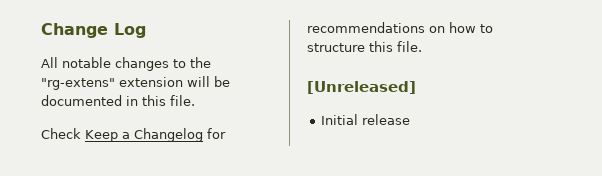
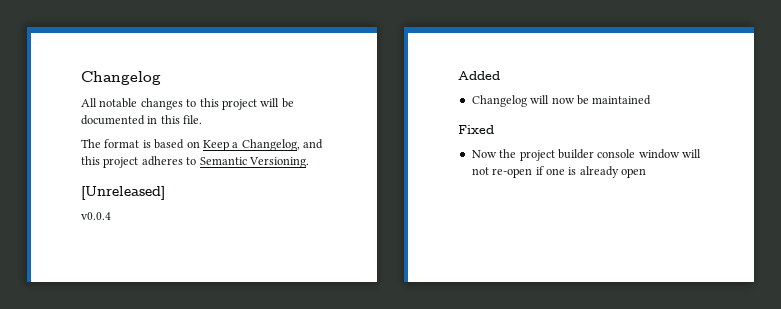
[41,23,146,38] Change Log -> [81,71,161,85] Changelog
[190,57,211,68] [41,77,183,90] the "rg-extens" extension -> [199,98,257,110] this project
[41,128,226,142] [307,22,493,33] [307,41,422,52] [307,81,416,94] [320,114,410,125] Check Keep a Changelog for recommendations on how to structure this file. // [Unreleased] // Initial release -> [81,139,323,151] [81,156,309,168] [81,186,165,200] [81,212,111,220] [458,71,500,80] [471,95,652,107] [458,125,494,134] [471,149,701,161] [471,166,646,178] The format is based on Keep a Changelog, and this project adheres to Semantic Versioning. // [Unreleased] // v0.0.4 // Added // Changelog will now be maintained // Fixed // Now the project builder console window will not re-open if one is already open

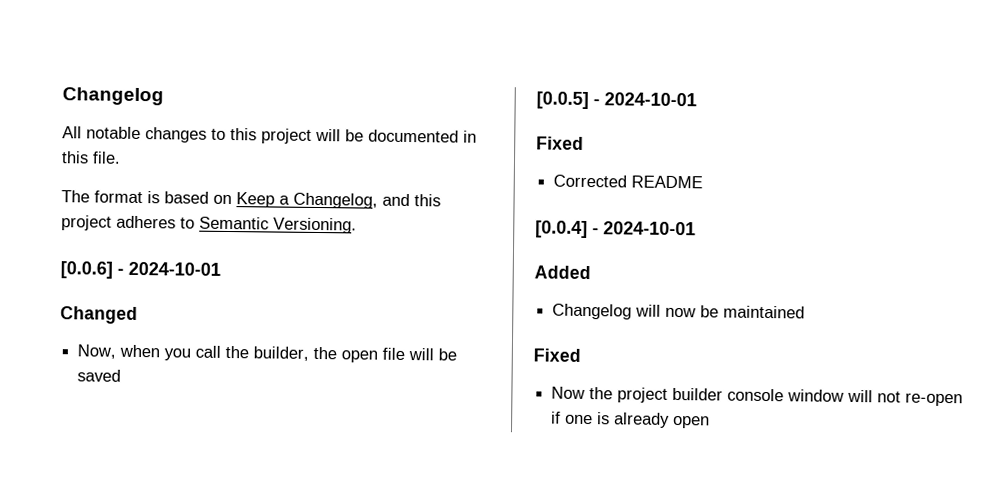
[81,186,165,200] [81,212,111,220] [Unreleased] // v0.0.4 -> [60,261,221,279] [60,306,138,324] [77,344,458,363] [77,369,122,382] [536,91,697,110] [536,136,584,150] [553,174,704,189] [535,220,696,239] [0.0.6] - 2024-10-01 // Changed // Now, when you call the builder, the open file will be saved // [0.0.5] - 2024-10-01 // Fixed // Corrected README // [0.0.4] - 2024-10-01

